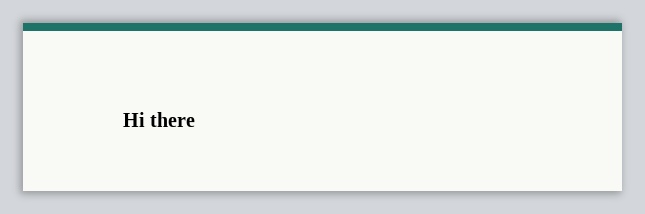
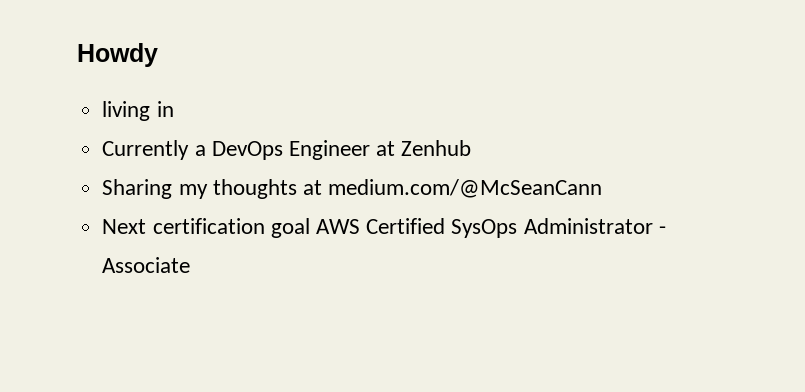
[123,112,196,127] Hi there -> [77,43,158,67] [102,101,174,121] [102,140,472,160] [102,179,603,199] [102,218,666,238] [102,257,191,273] Howdy // living in // Currently a DevOps Engineer at Zenhub // Sharing my thoughts at medium.com/@McSeanCann // Next certification goal AWS Certified SysOps Administrator - Associate

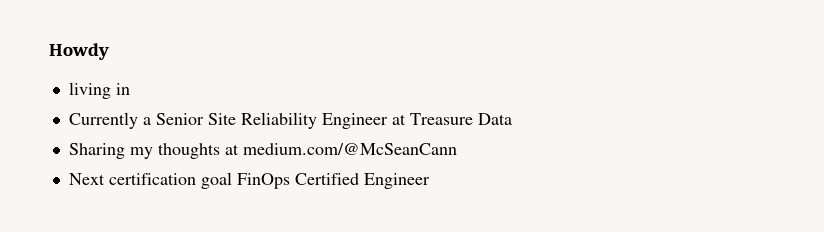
[211,140,472,160] DevOps Engineer at Zenhub -> [155,112,512,129] Senior Site Reliability Engineer at Treasure Data
[315,218,666,238] [102,257,191,273] AWS Certified SysOps Administrator - Associate -> [236,173,430,189] FinOps Certified Engineer

